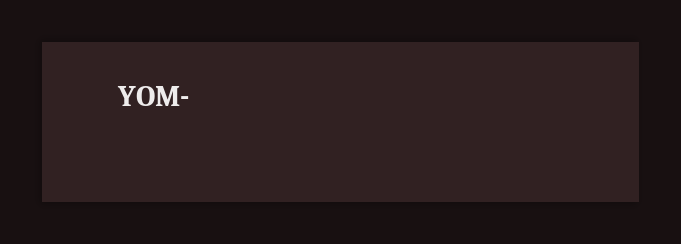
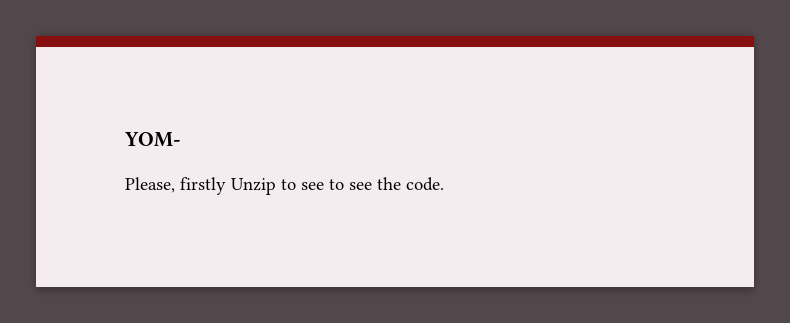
(189, 96) none -> [125,177,444,195] // Please, firstly Unzip to see to see the code.

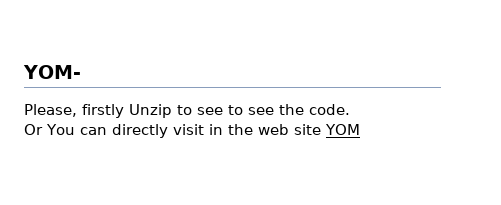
(444, 184) none -> [24,124,360,138] // Or You can directly visit in the web site YOM

